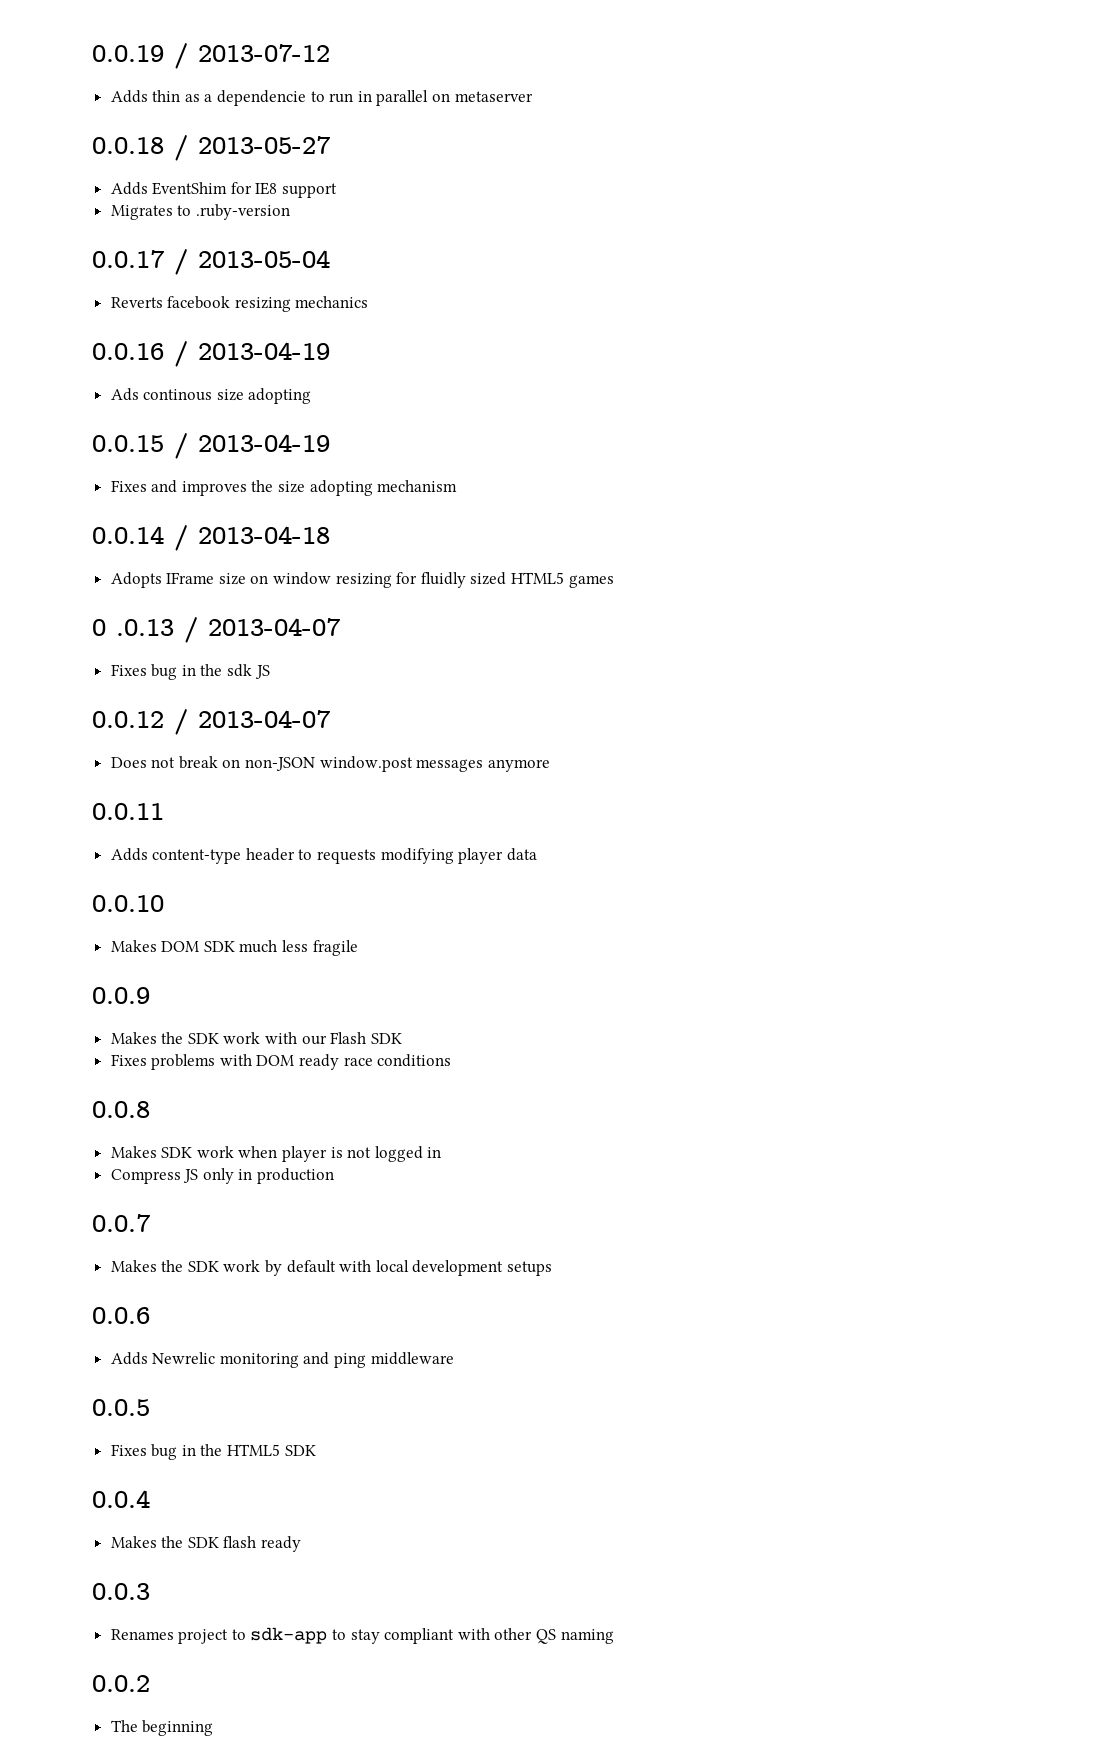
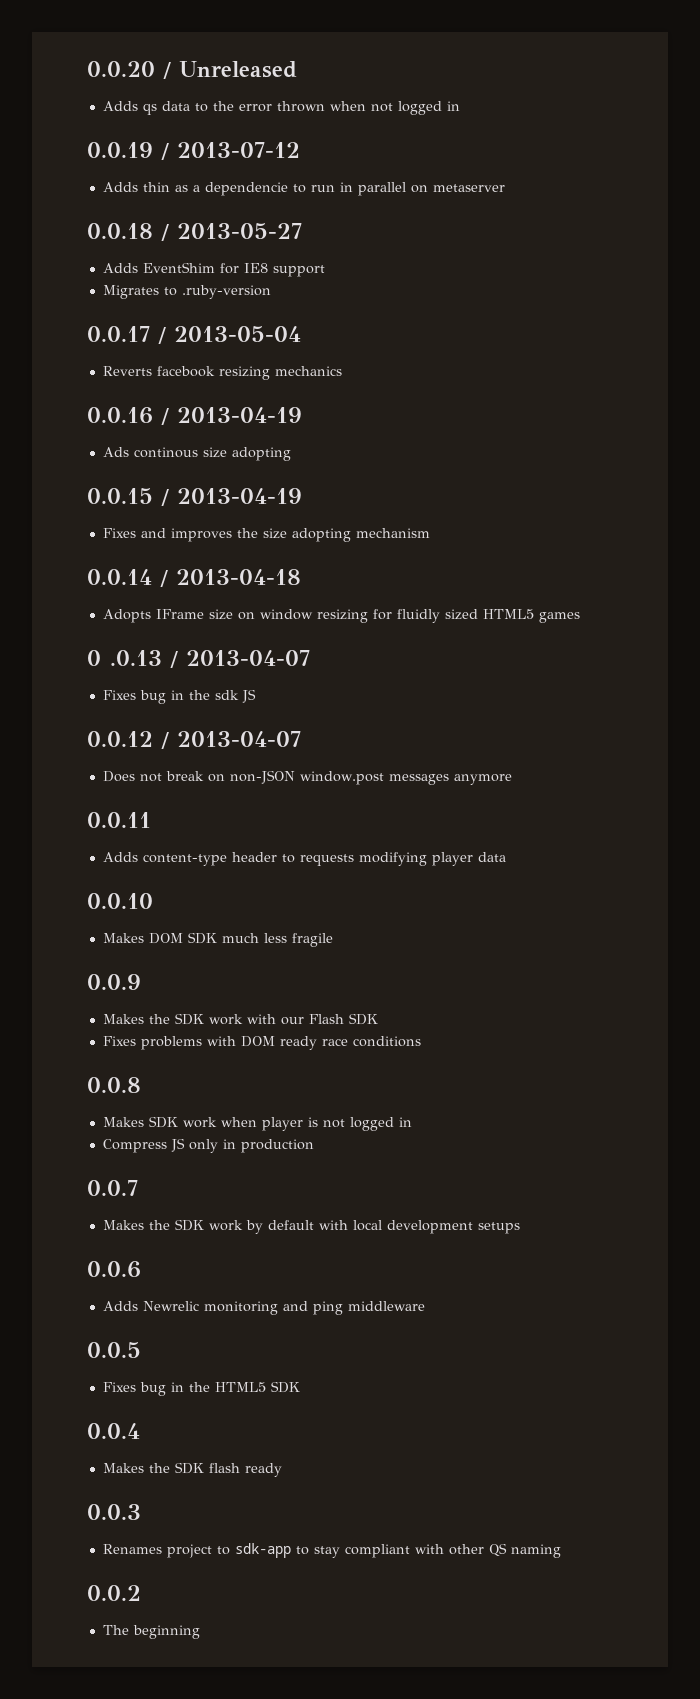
(92, 53) none -> [87,61,297,79] [102,101,460,115] 0.0.20 / Unreleased // Adds qs data to the error thrown when not logged in //

